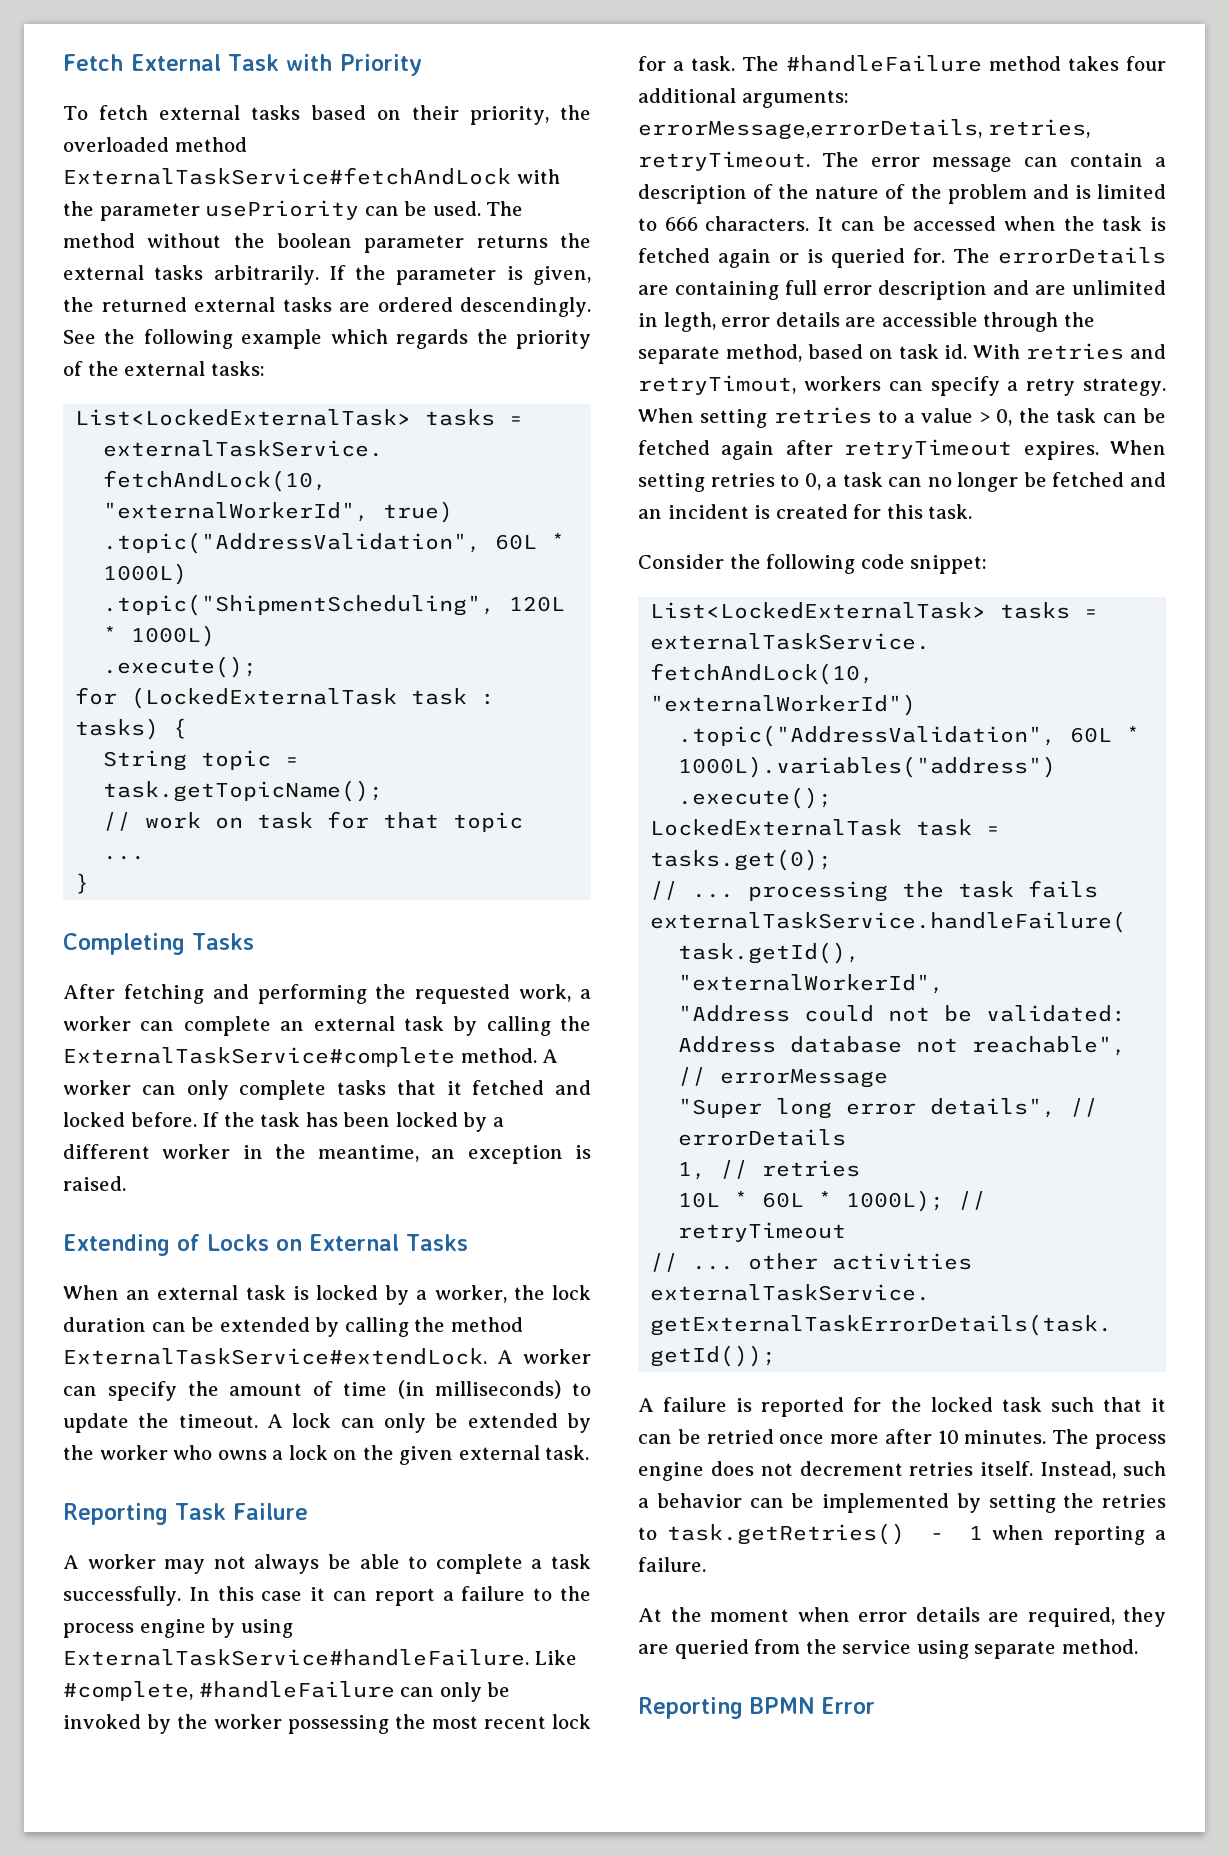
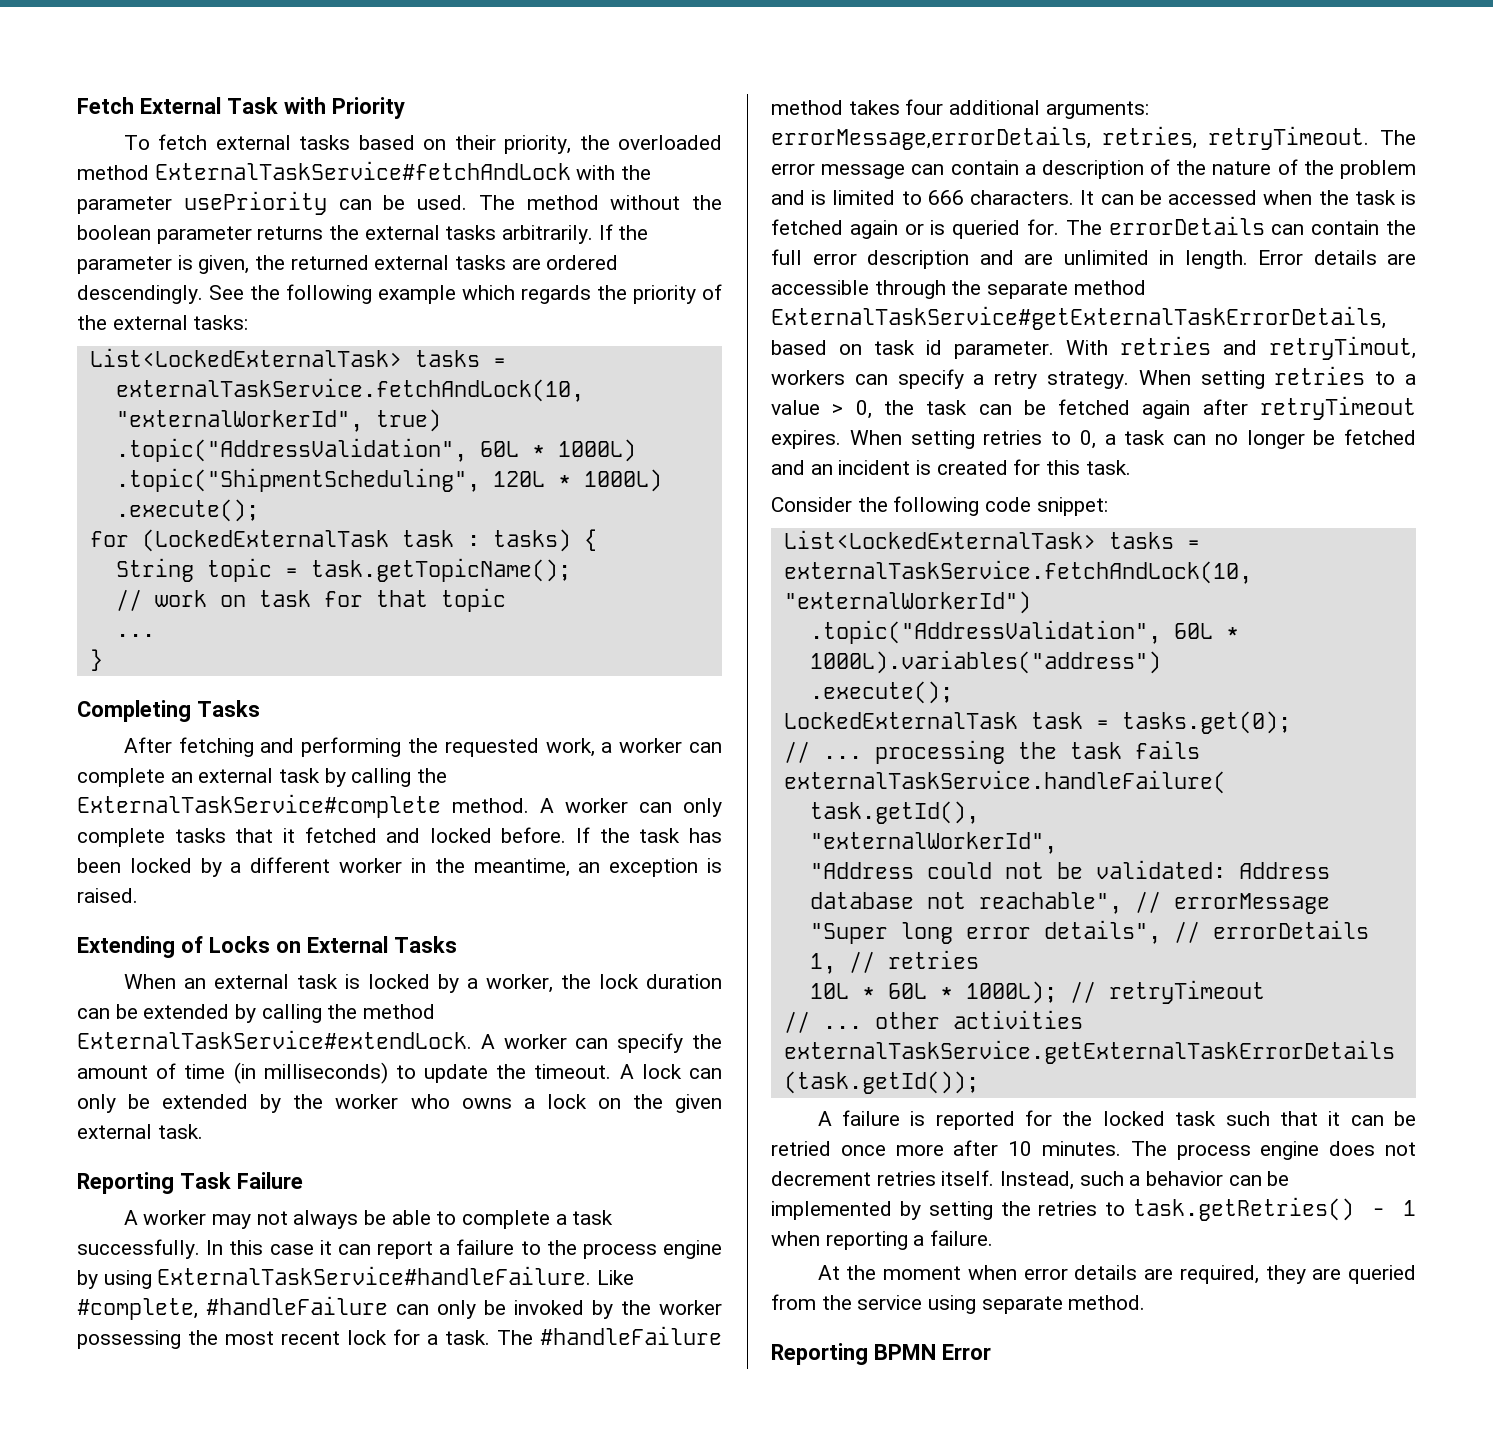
[638,281,779,300] are containing -> [1271,220,1416,235] can contain the
[663,312,771,332] legth, error -> [1184,250,1303,269] length. Error
[725,344,802,362] method, -> [1073,280,1146,295] [771,306,1386,330] method ExternalTaskService#getExternalTaskErrorDetails,
[944,344,968,359] id. -> [926,340,1054,359] id parameter.

